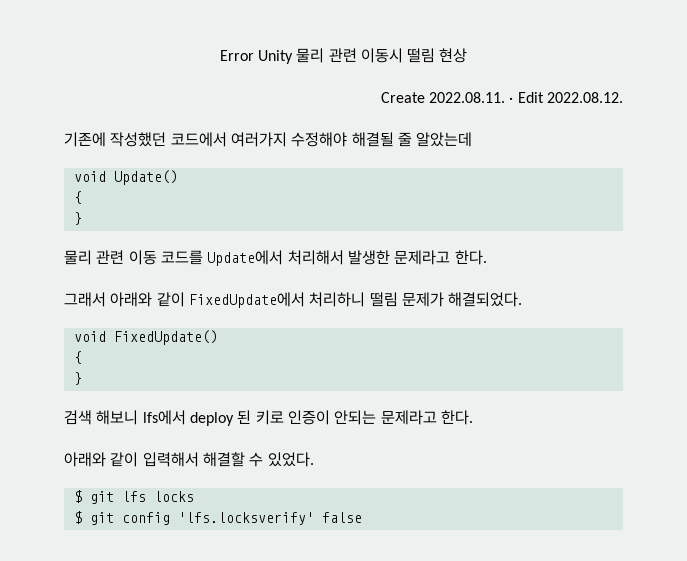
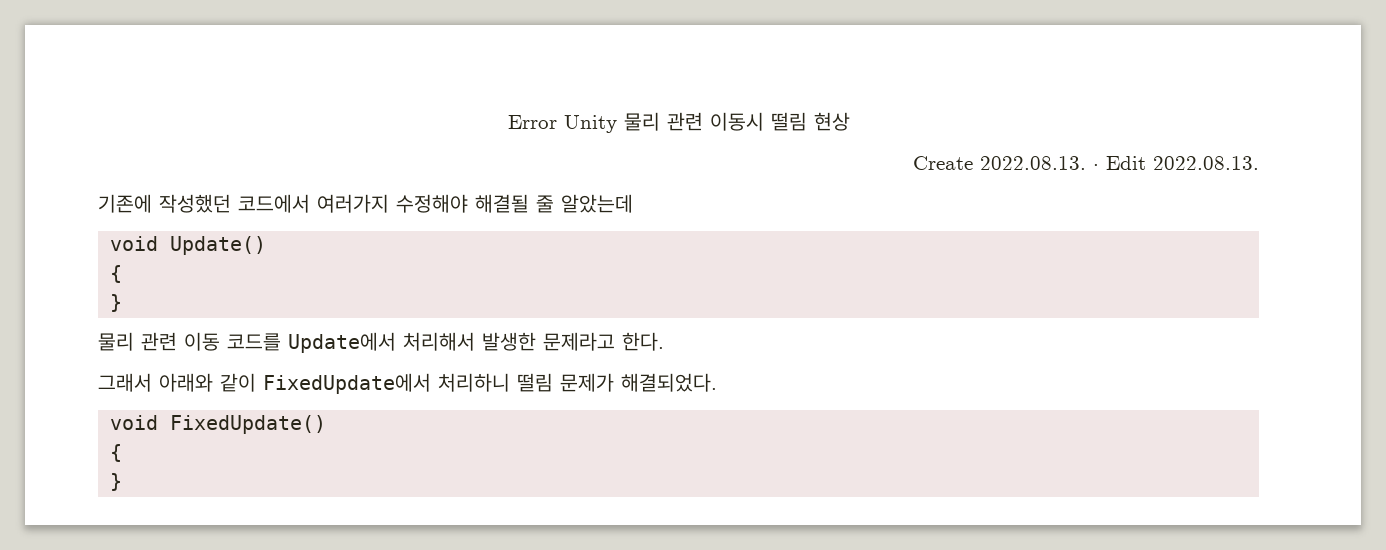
[429,92,506,103] 2022.08.11. -> [980,156,1086,170] 2022.08.13.
[547,92,623,103] 2022.08.12. -> [1153,156,1259,170] 2022.08.13.
[64,410,473,426] [64,452,314,467] [73,490,194,504] [73,511,362,525] // 검색 해보니 lfs에서 deploy 된 키로 인증이 안되는 문제라고 한다. // 아래와 같이 입력해서 해결할 수 있었다. // $ git lfs locks // $ git config 'lfs.locksverify' false -> (123, 482) none

